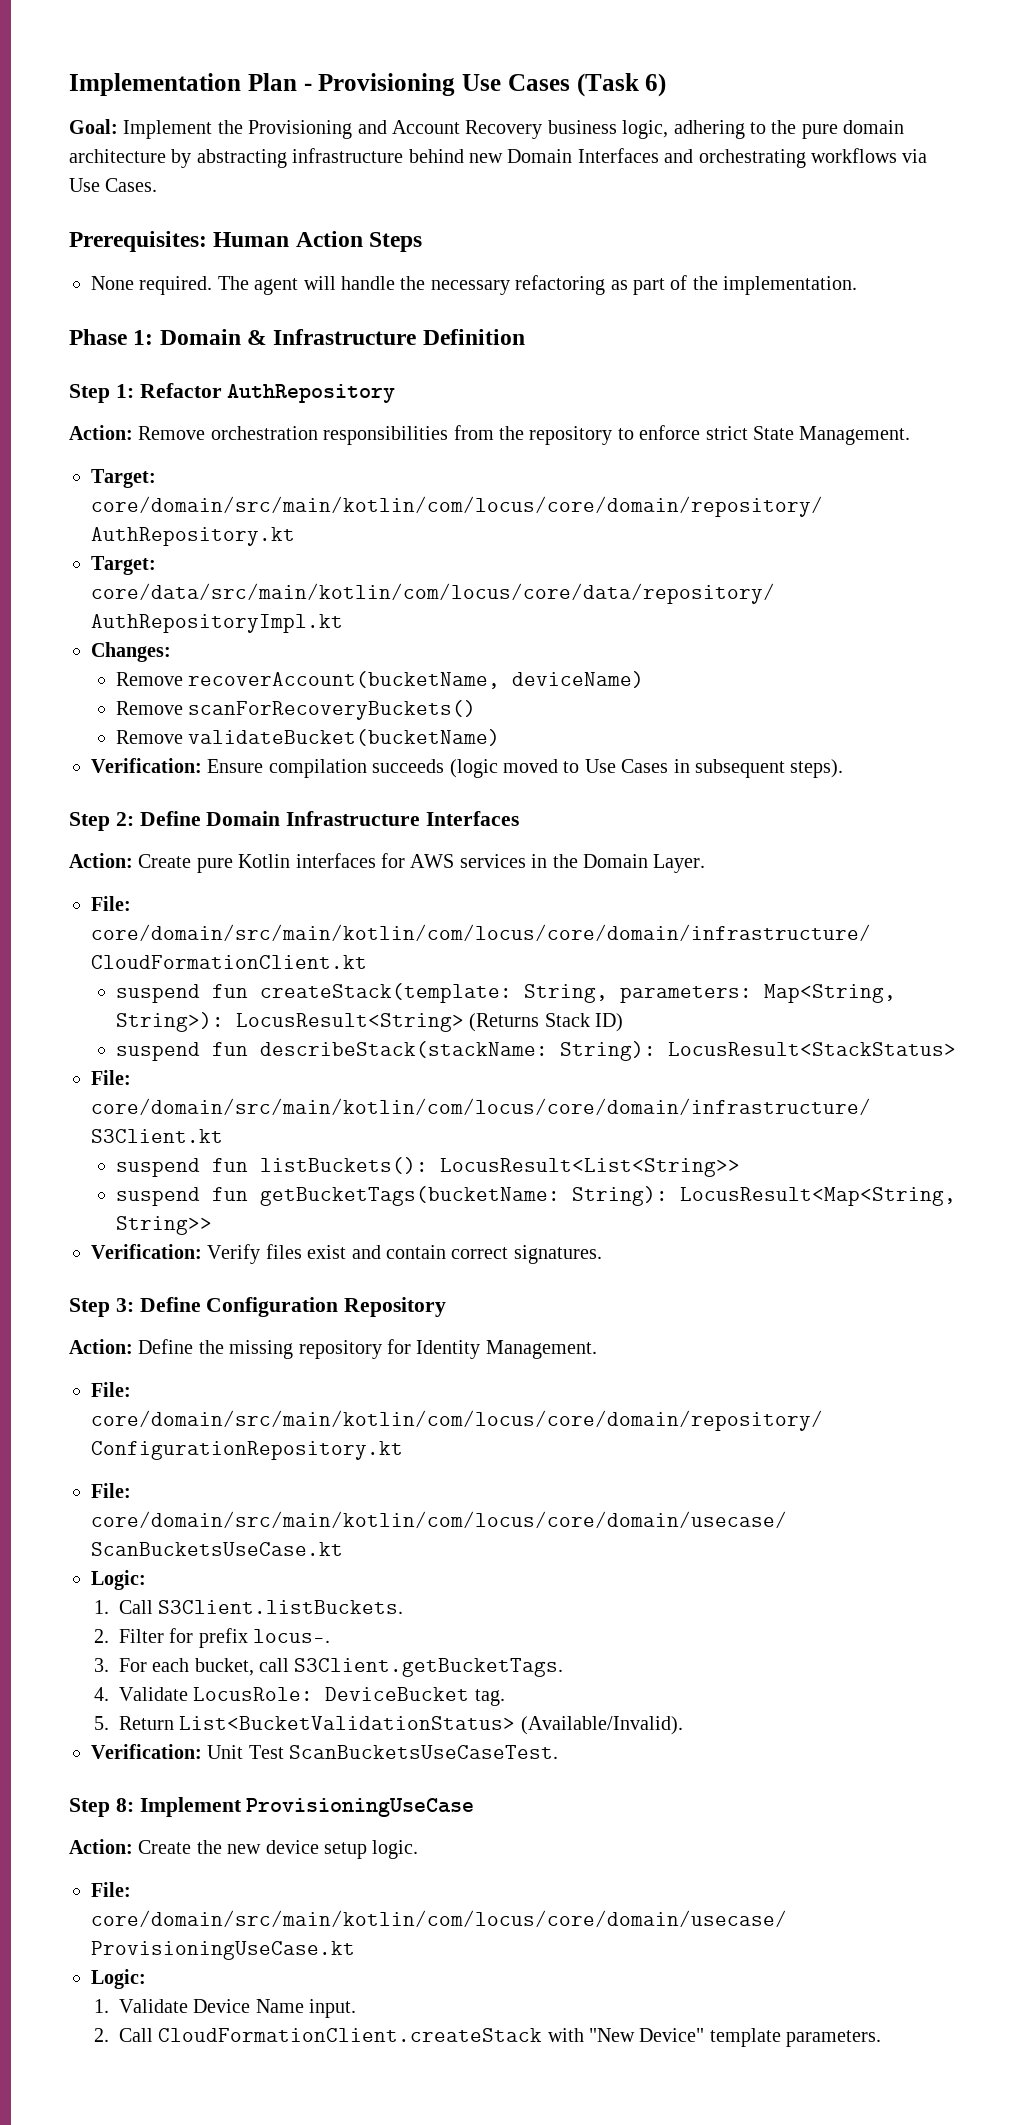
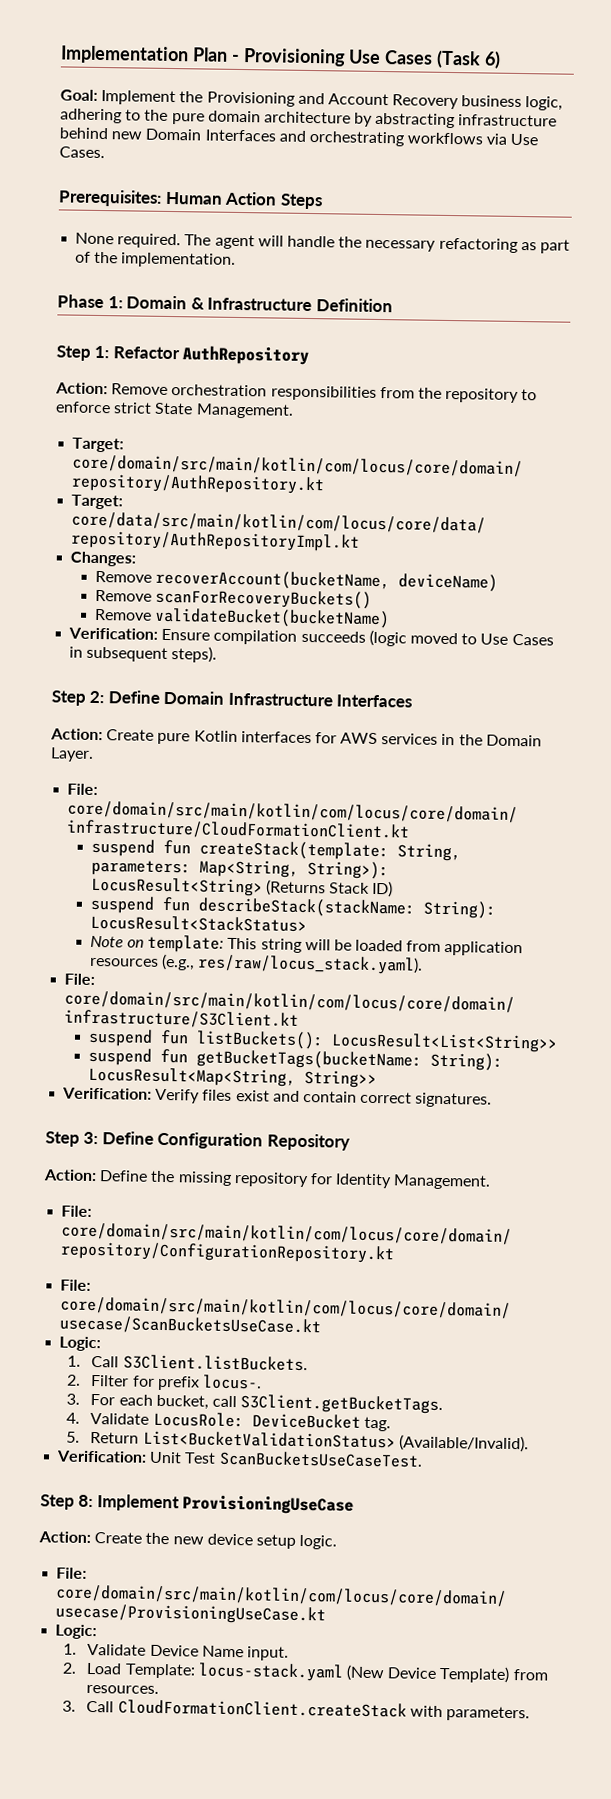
(956, 1049) none -> [89,934,524,957] [89,953,424,975] // Note on template: This string will be loaded from application resources (e.g., res/raw/locus_stack.yaml).
[118,2028,781,2047] Call CloudFormationClient.createStack with "New Device" template -> [86,1662,549,1684] [86,1684,160,1694] [61,1699,443,1718] Load Template: locus-stack.yaml (New Device Template) from resources. // 3. Call CloudFormationClient.createStack with

